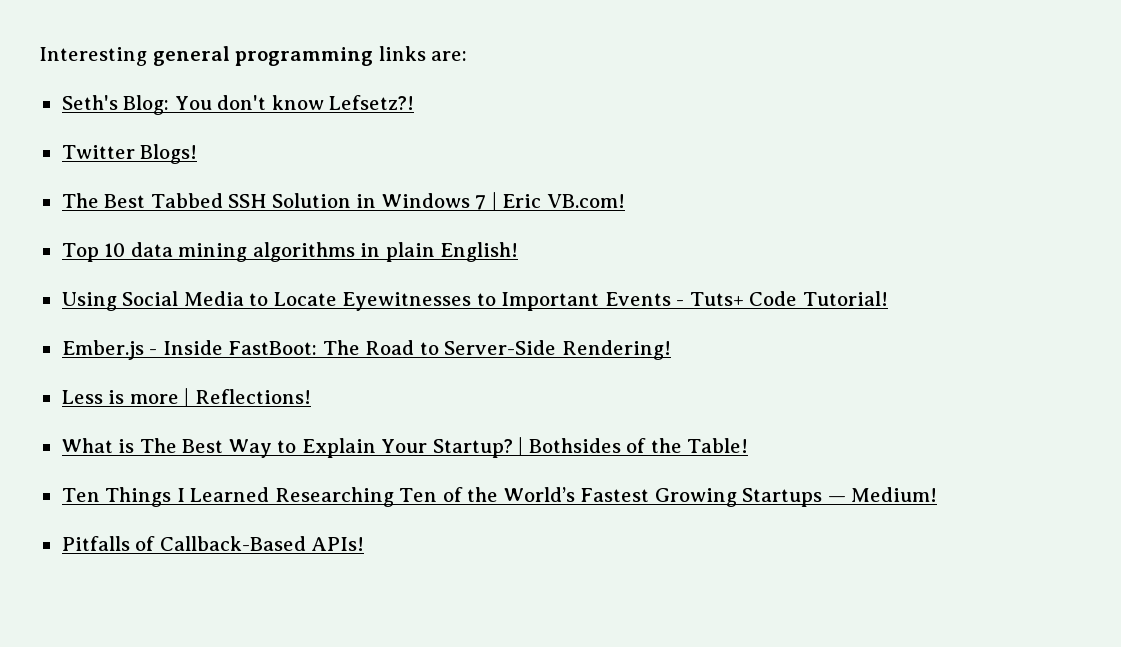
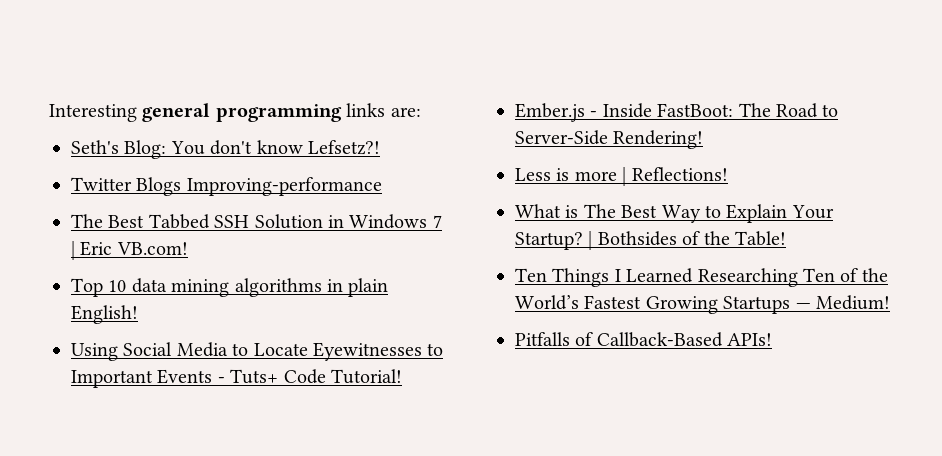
[140,144,198,164] Blogs! -> [136,177,382,196] Blogs Improving-performance

